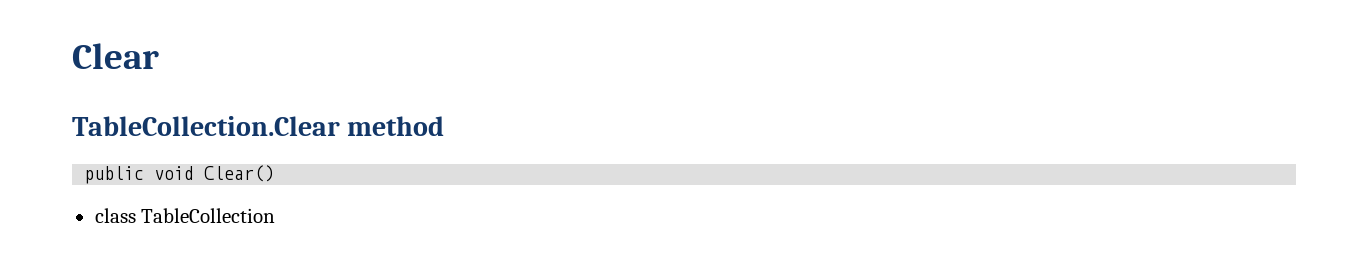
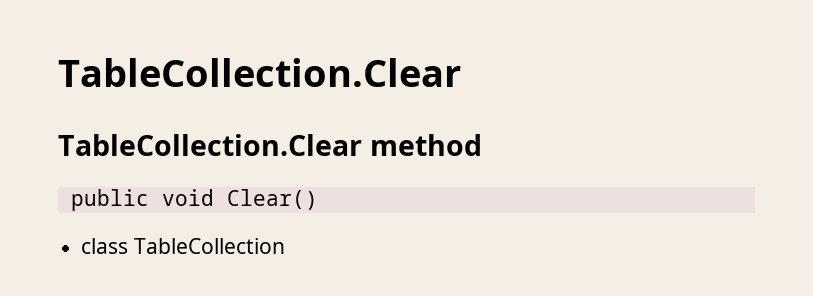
[72,43,159,69] Clear -> [58,58,461,87] TableCollection.Clear

